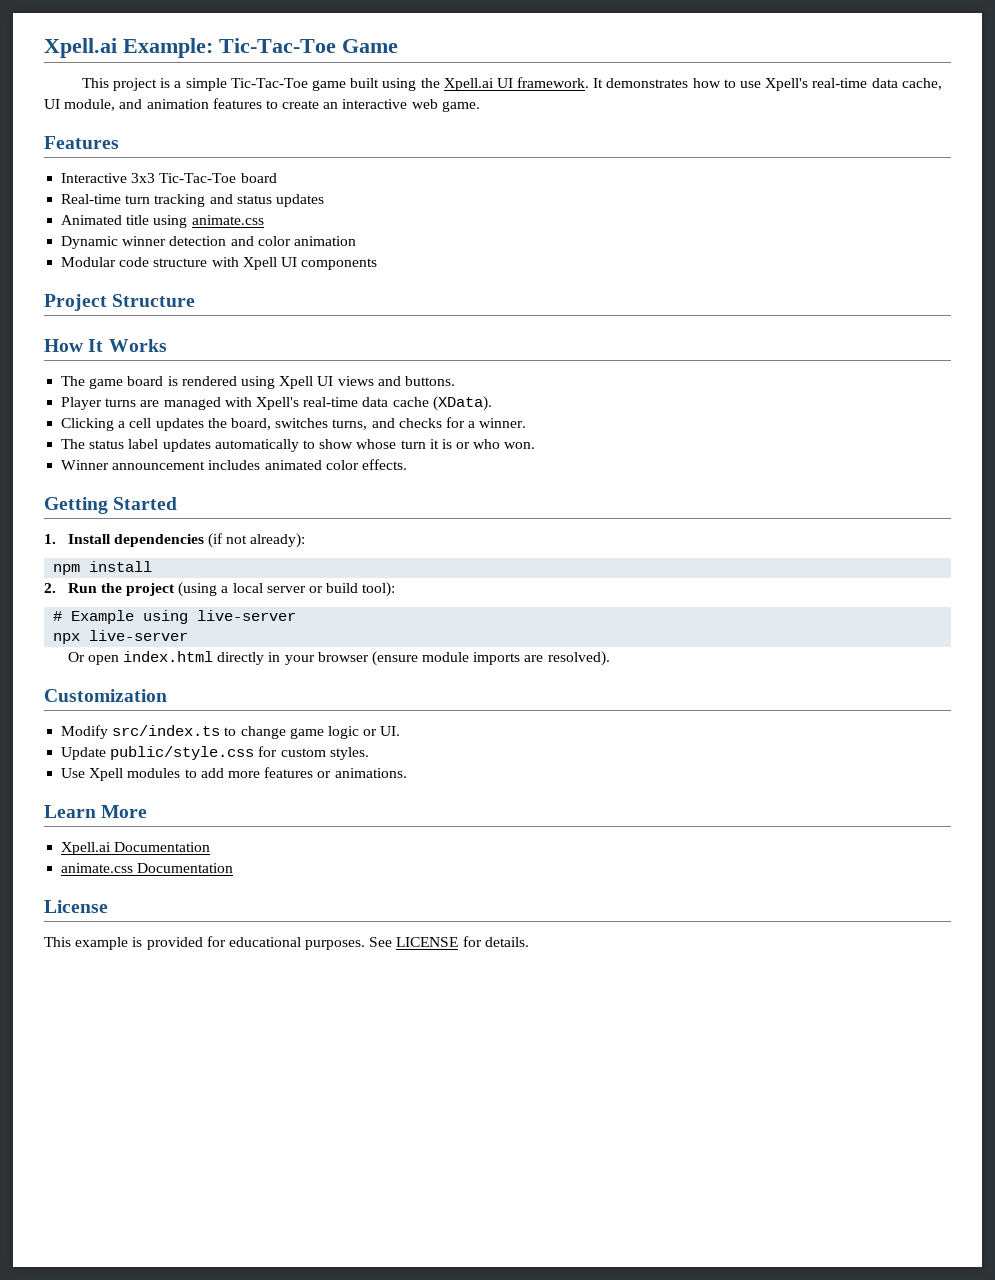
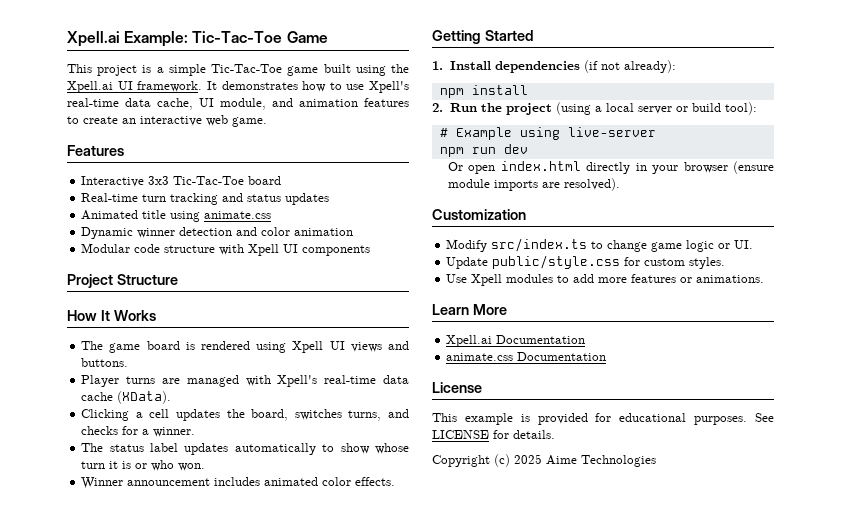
[53,630,189,644] npx live-server -> [439,144,528,157] npm run dev
(529, 942) none -> [432,454,656,467] // Copyright (c) 2025 Aime Technologies

